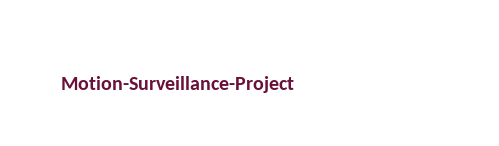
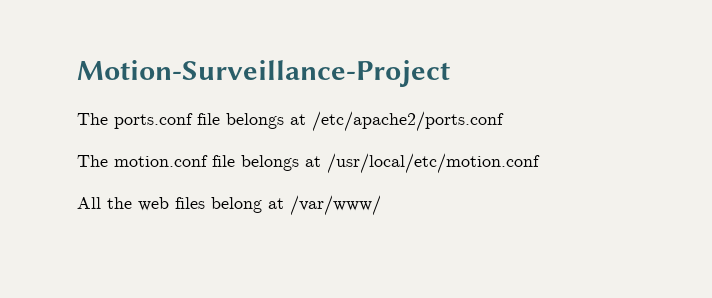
(294, 84) none -> [77,111,504,132] [77,153,540,174] [77,195,381,216] // The ports.conf file belongs at /etc/apache2/ports.conf // The motion.conf file belongs at /usr/local/etc/motion.conf // All the web files belong at /var/www/

